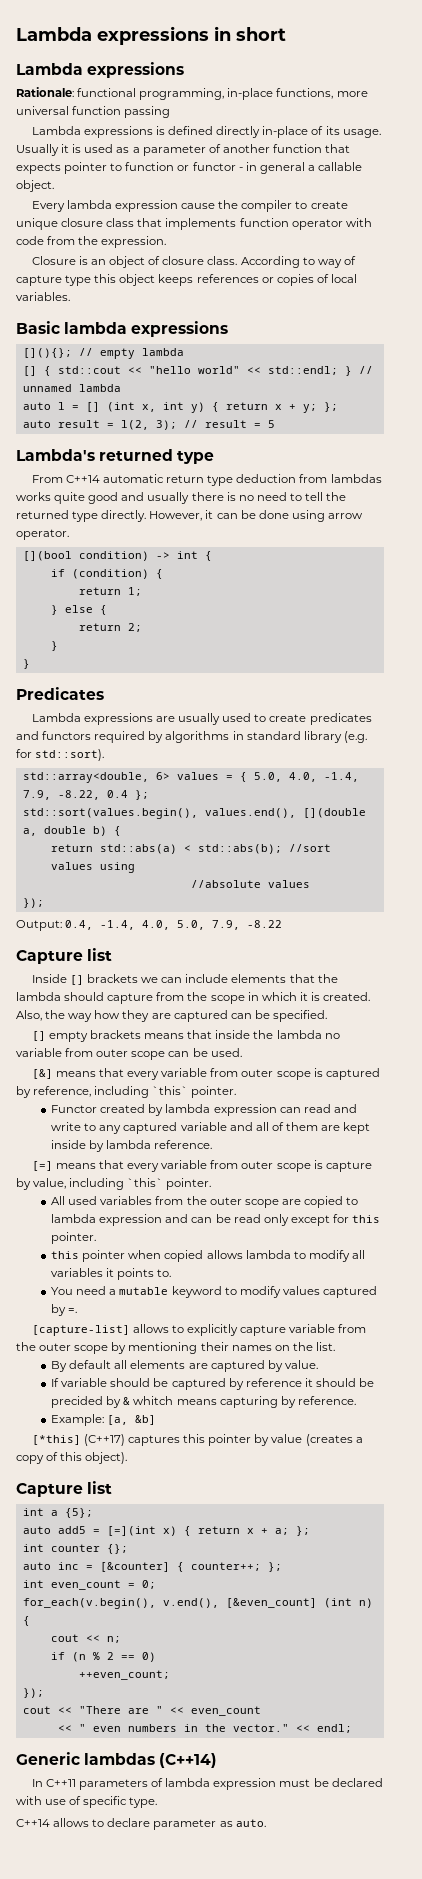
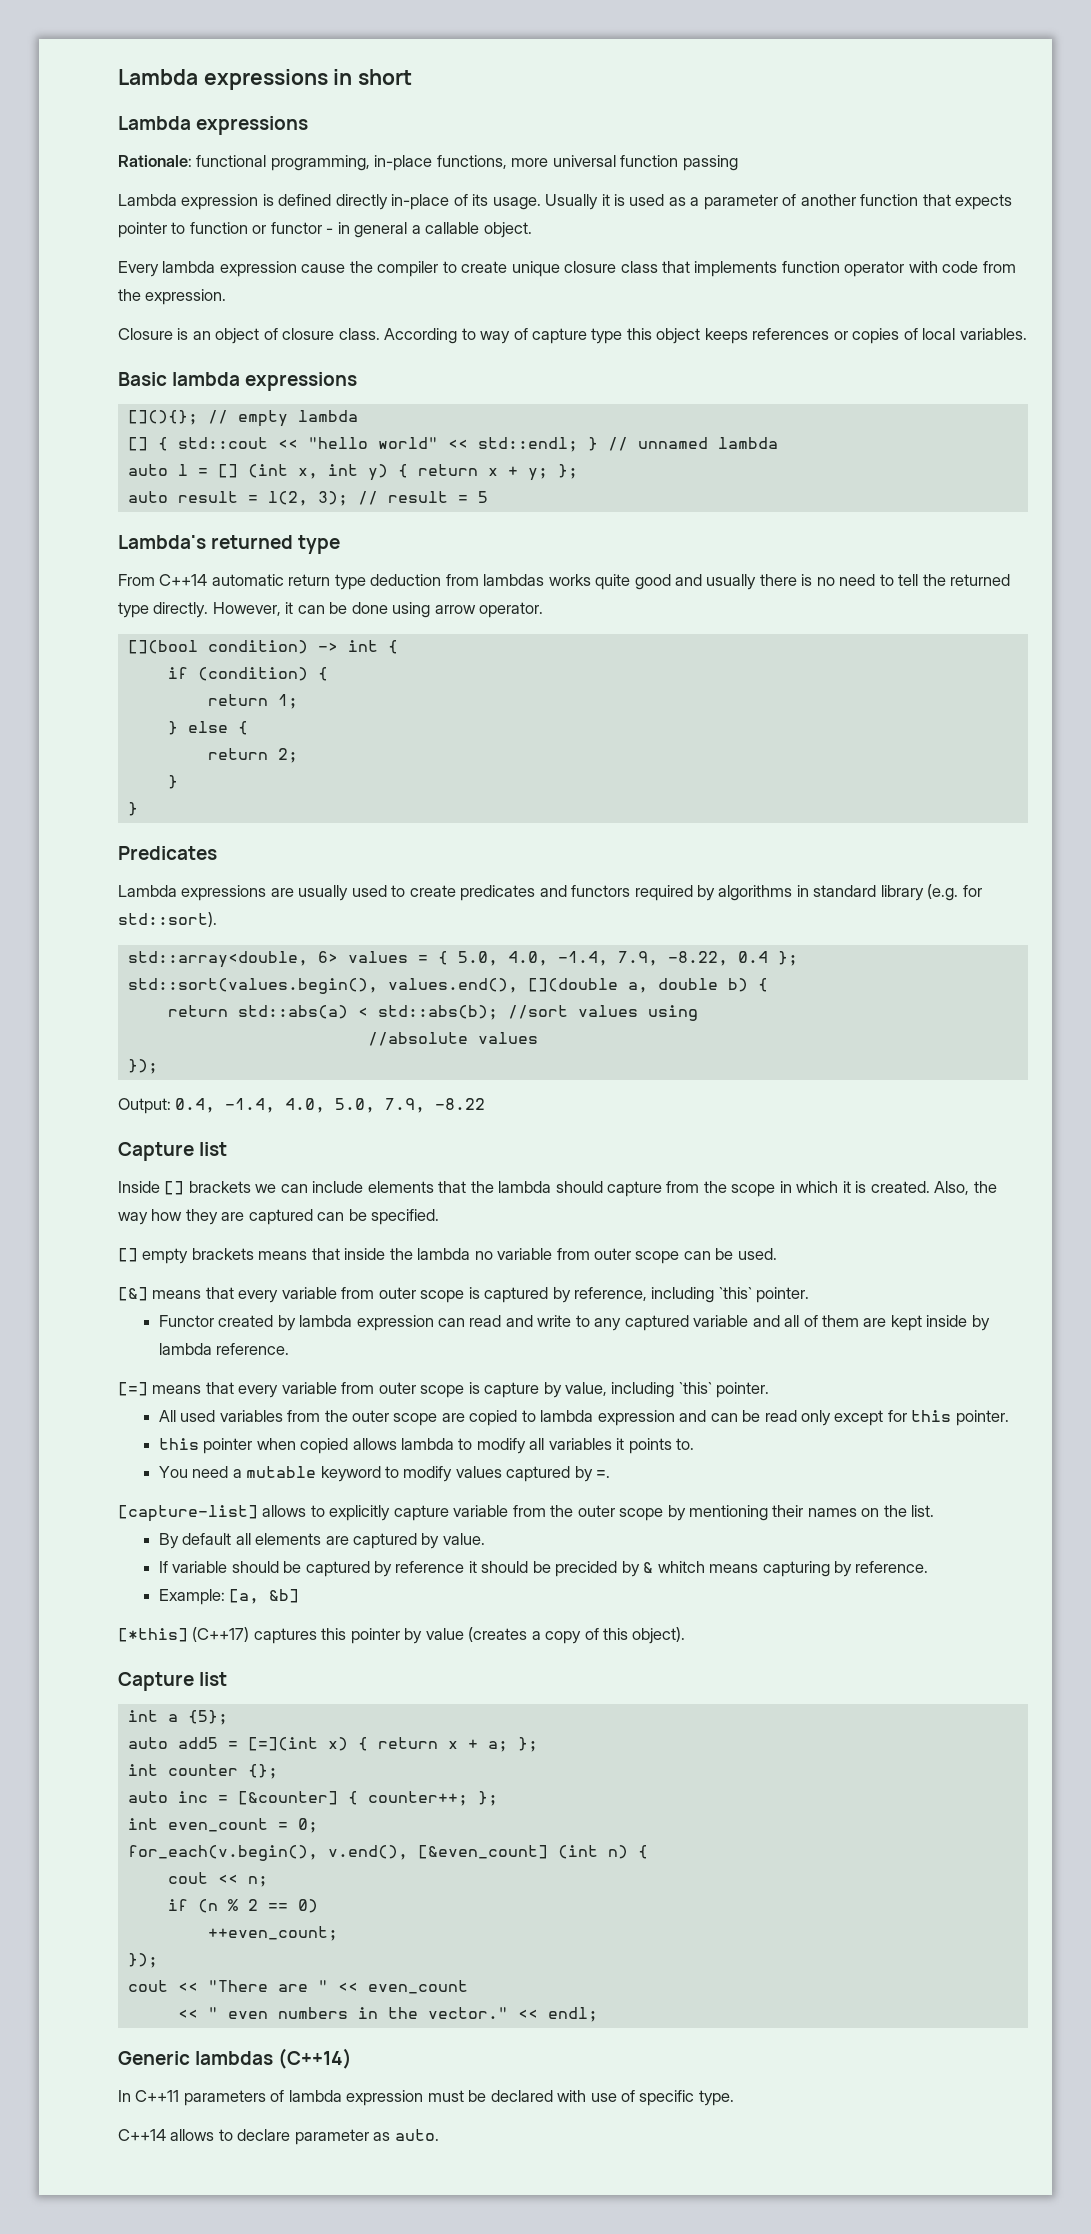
[83,126,153,138] expressions -> [181,194,259,210] expression

